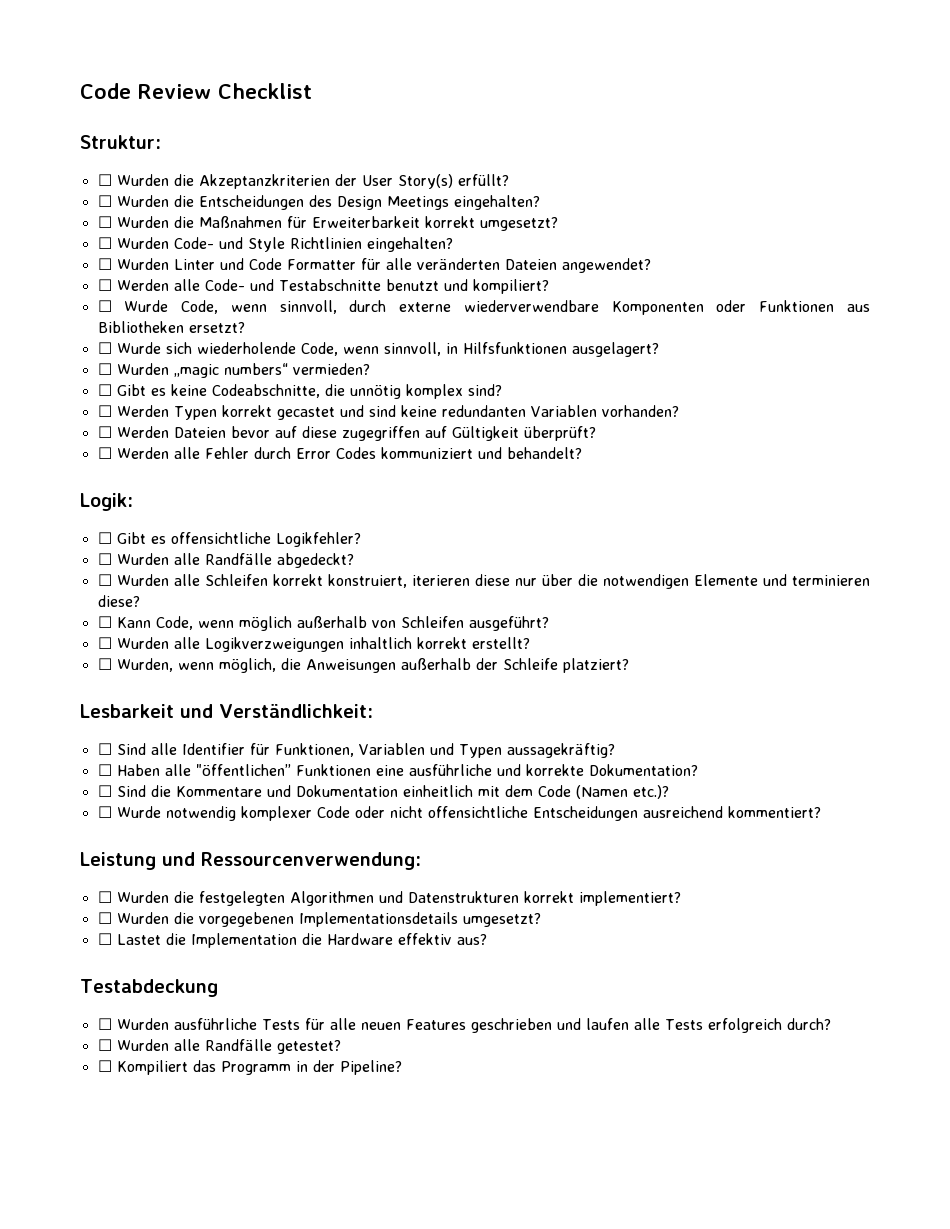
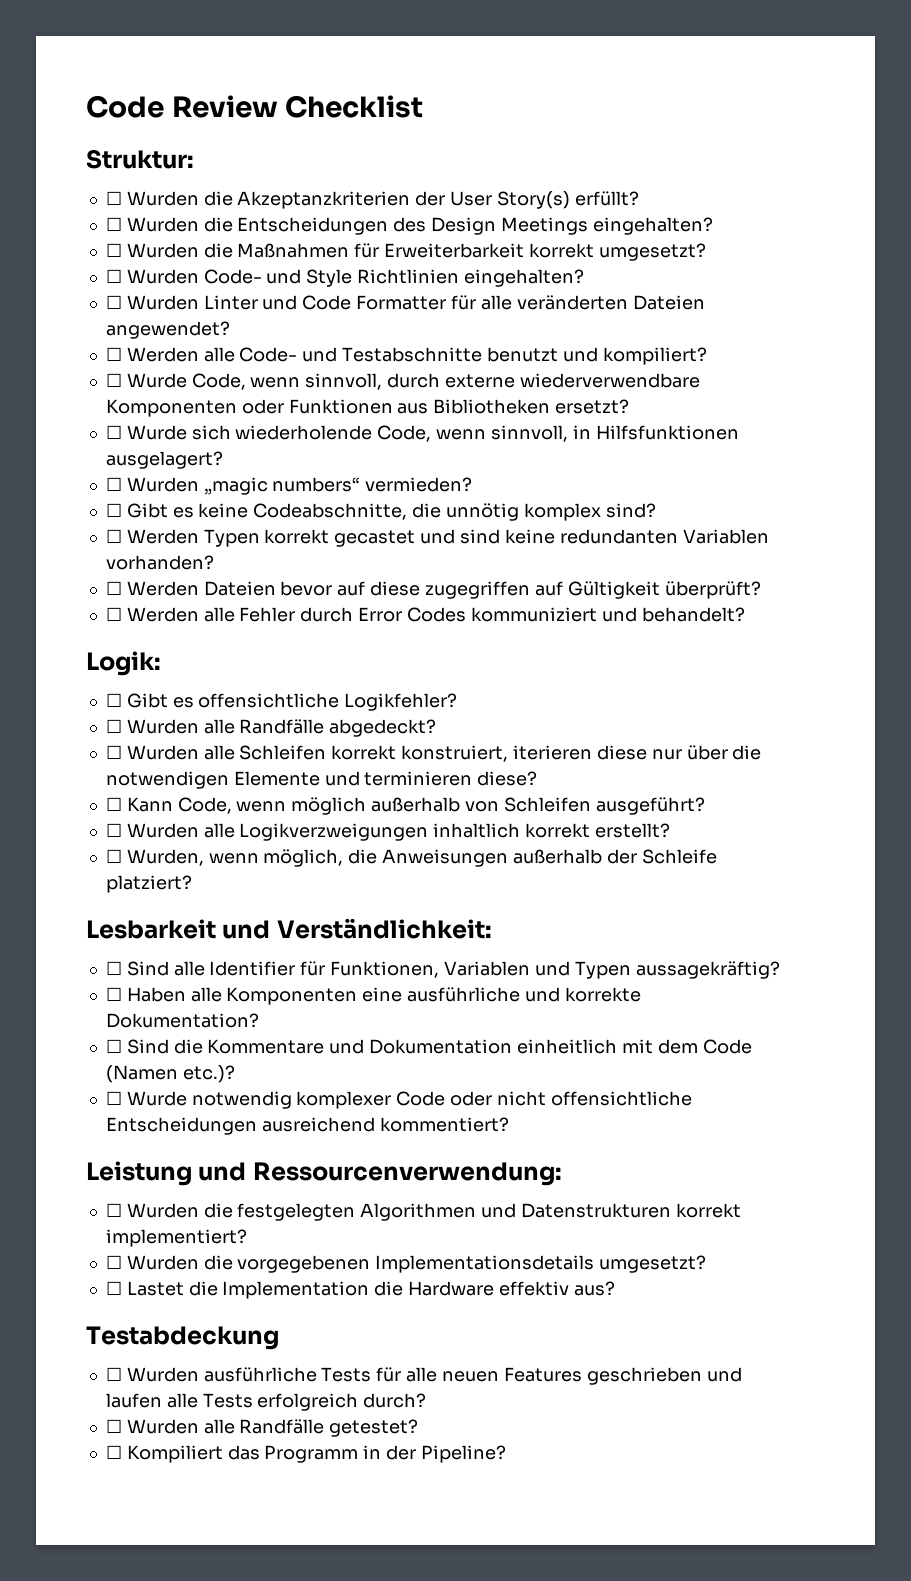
[195,764,371,776] "öffentlichen” Funktionen -> [226,987,358,1005] Komponenten

